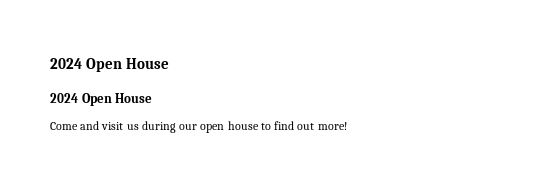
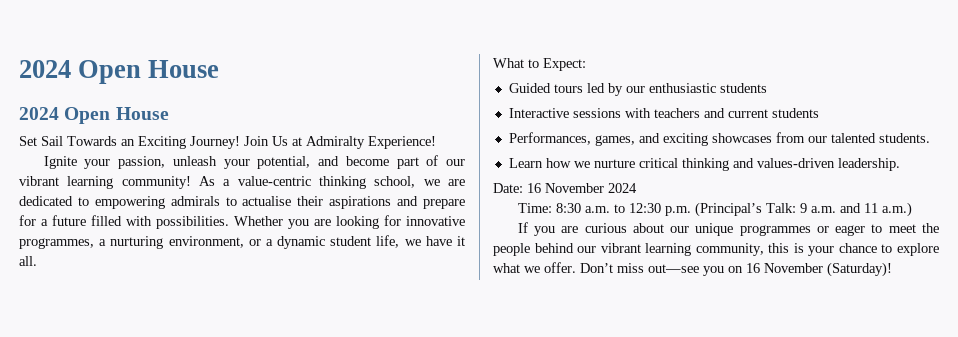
[50,121,347,133] Come and visit us during our open house to find out more! -> [19,136,436,149] [43,155,466,169] [19,176,465,189] [19,196,466,209] [19,215,465,229] [19,235,466,249] [19,256,37,266] [493,58,586,71] [508,83,767,96] [508,108,819,118] [508,132,930,146] [508,158,900,171] [493,183,637,193] [517,202,912,217] [517,222,939,236] [493,243,939,256] [493,262,892,277] Set Sail Towards an Exciting Journey! Join Us at Admiralty Experience! // Ignite your passion, unleash your potential, and become part of our vibrant learning community! As a value-centric thinking school, we are dedicated to empowering admirals to actualise their aspirations and prepare for a future filled with possibilities. Whether you are looking for innovative programmes, a nurturing environment, or a dynamic student life, we have it all. // What to Expect: // Guided tours led by our enthusiastic students // Interactive sessions with teachers and current students // Performances, games, and exciting showcases from our talented students. // Learn how we nurture critical thinking and values-driven leadership. // Date: 16 November 2024 // Time: 8:30 a.m. to 12:30 p.m. (Principal’s Talk: 9 a.m. and 11 a.m.) // If you are curious about our unique programmes or eager to meet the people behind our vibrant learning community, this is your chance to explore what we offer. Don’t miss out—see you on 16 November (Saturday)!

